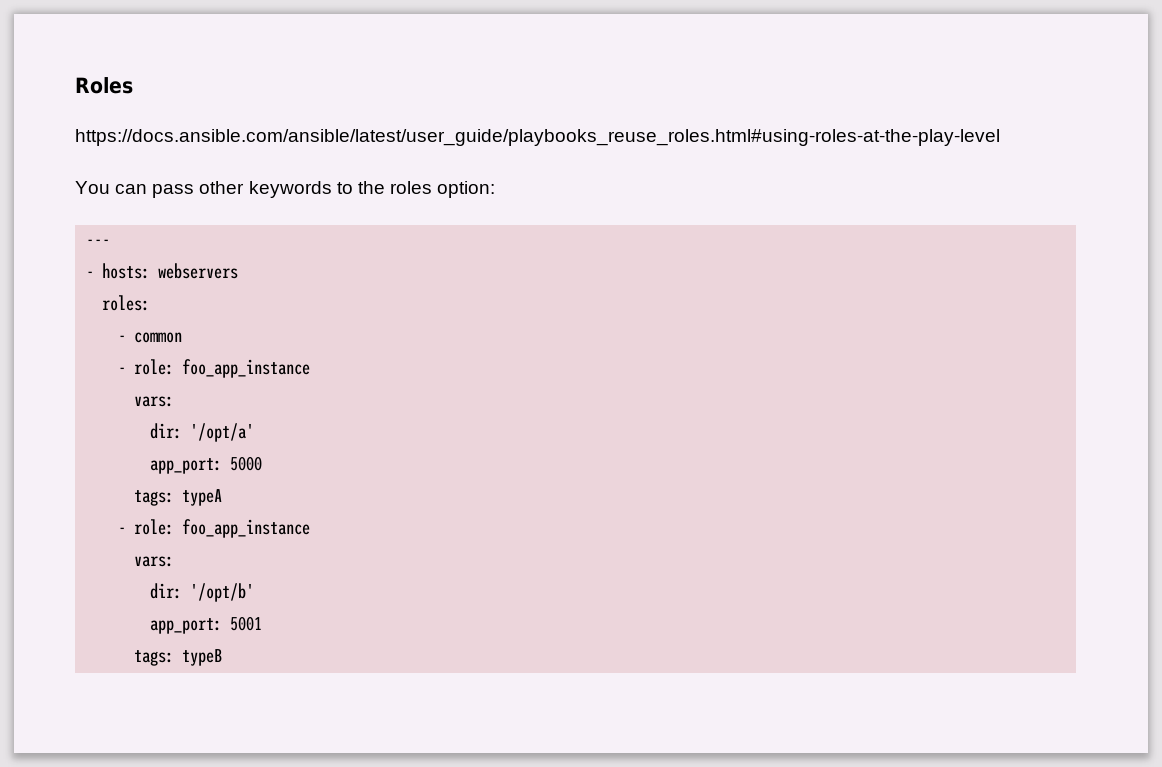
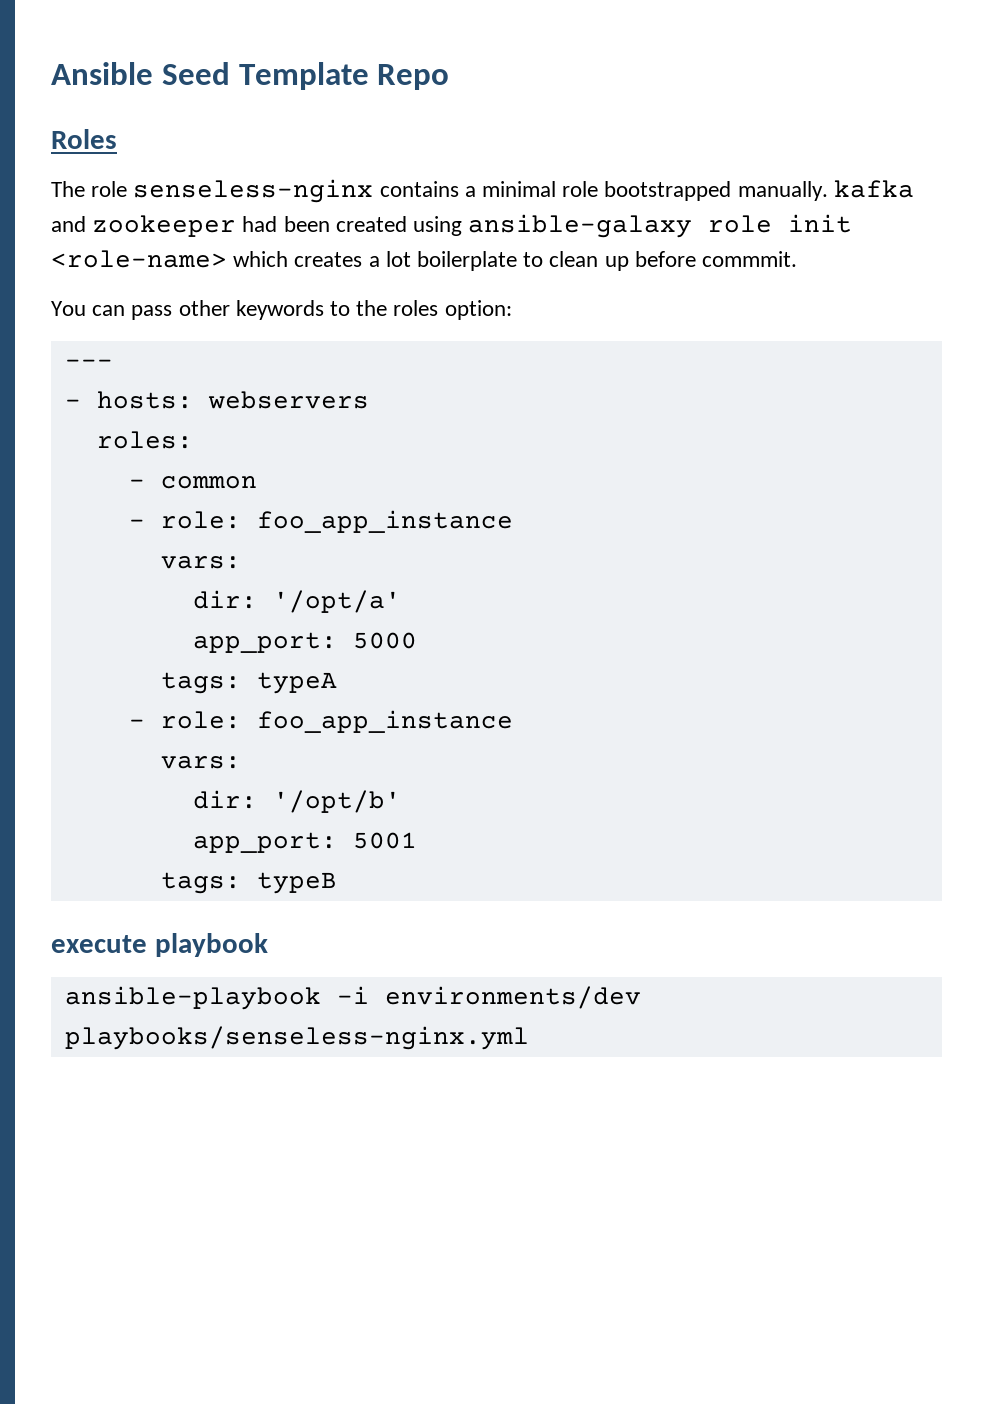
[75,77,133,94] [75,129,1000,146] Roles // https://docs.ansible.com/ansible/latest/user_guide/playbooks_reuse_roles.html#using-roles-at-the-play-level -> [51,62,450,90] [51,129,117,149] [51,179,914,203] [51,214,853,238] [51,250,798,271] Ansible Seed Template Repo // Roles // The role senseless-nginx contains a minimal role bootstrapped manually. kafka and zookeeper had been created using ansible-galaxy role init <role-name> which creates a lot boilerplate to clean up before commmit.
(223, 657) none -> [51,933,268,957] [64,986,641,1010] [64,1026,529,1050] // execute playbook // ansible-playbook -i environments/dev playbooks/senseless-nginx.yml

